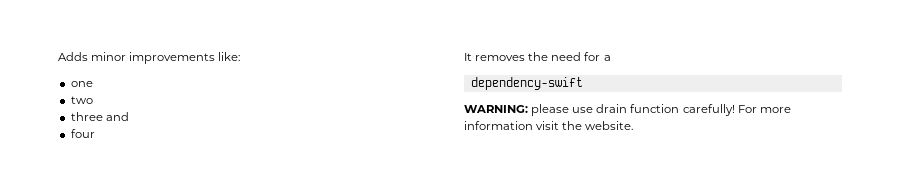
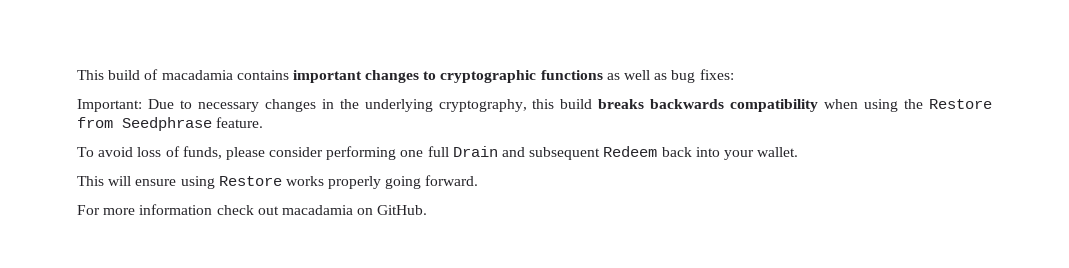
[58,52,241,64] [70,81,93,87] [70,96,93,104] [70,112,129,121] [70,129,95,138] [464,52,611,61] [470,77,583,90] [464,104,791,116] [464,121,634,130] Adds minor improvements like: // one // two // three and // four // It removes the need for a // dependency-swift // WARNING: please use drain function carefully! For more information visit the website. -> [77,69,734,83] [77,99,993,112] [77,117,264,131] [77,146,799,160] [77,175,479,189] [77,204,428,215] This build of macadamia contains important changes to cryptographic functions as well as bug fixes: // Important: Due to necessary changes in the underlying cryptography, this build breaks backwards compatibility when using the Restore from Seedphrase feature. // To avoid loss of funds, please consider performing one full Drain and subsequent Redeem back into your wallet. // This will ensure using Restore works properly going forward. // For more information check out macadamia on GitHub.

